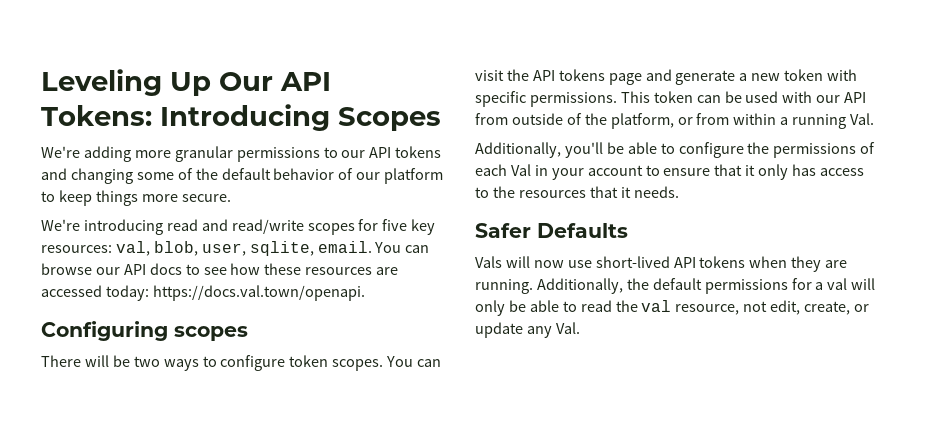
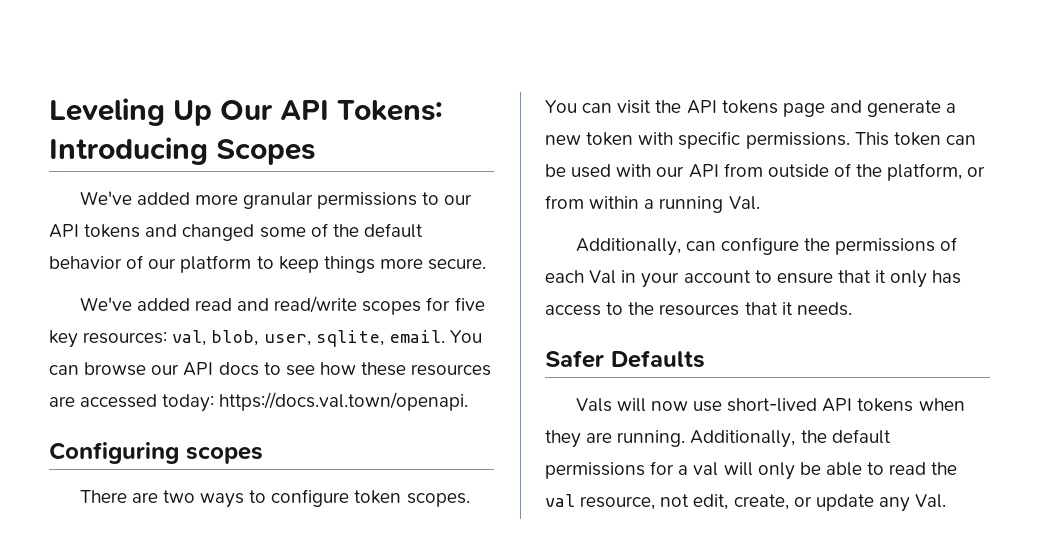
[41,146,131,162] We're adding -> [79,191,190,205] We've added
[70,168,133,184] changing -> [182,224,255,241] changed
[41,219,163,235] We're introducing -> [79,297,190,311] We've added
[84,355,130,367] will be -> [131,492,158,503] are
[564,142,675,158] you'll be able to -> [685,241,716,251] can

